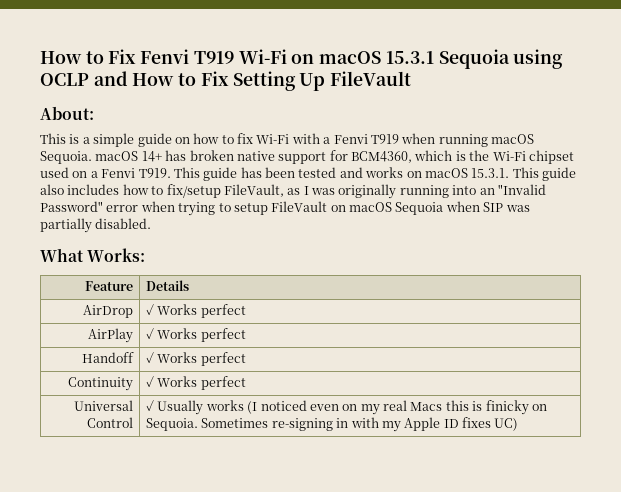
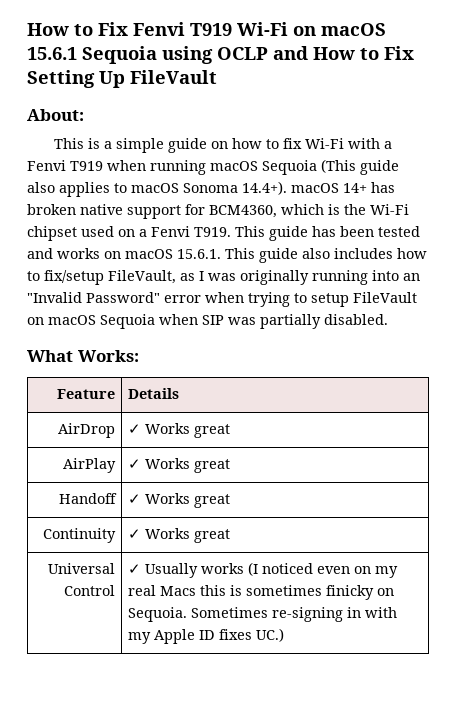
[385,51,434,64] 15.3.1 -> [27,47,77,60] 15.6.1
[40,151,92,164] Sequoia. -> [262,159,399,175] [27,181,287,197] Sequoia (This guide also applies to macOS Sonoma 14.4+).
[471,168,510,178] 15.3.1. -> [177,249,221,259] 15.6.1.
[200,304,246,318] perfect -> [193,424,230,438] great
[200,328,246,342] perfect -> [193,459,230,473] great
[200,352,246,366] perfect -> [193,494,230,508] great
[200,376,246,390] perfect -> [193,529,230,543] great
(483, 406) none -> [245,585,322,596] sometimes
[494,418,519,431] UC) -> [255,628,284,642] UC.)

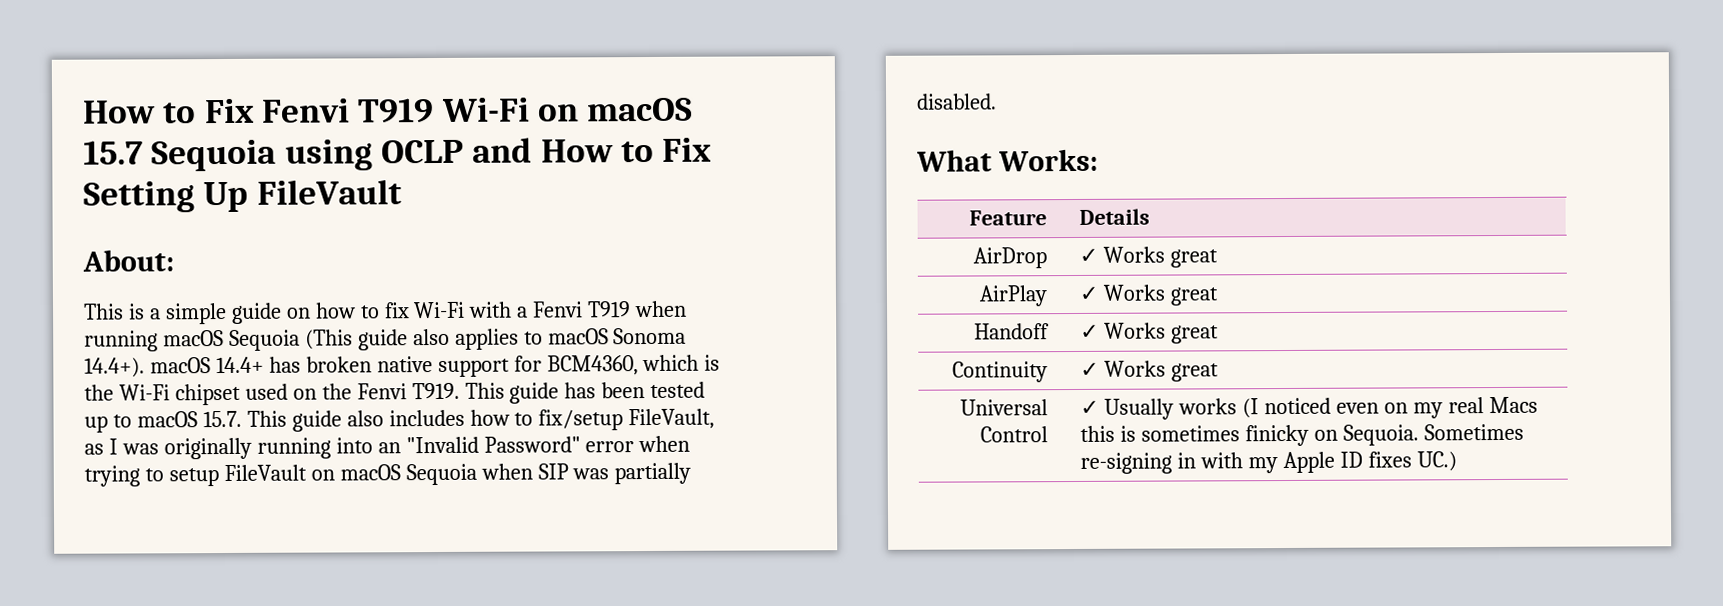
[27,47,77,60] 15.6.1 -> [83,140,143,165] 15.7
[343,183,367,193] 14+ -> [215,356,264,374] 14.4+
[139,229,147,237] a -> [321,383,352,400] the
[27,248,221,259] and works on macOS 15.6.1. -> [84,410,242,433] up to macOS 15.7.

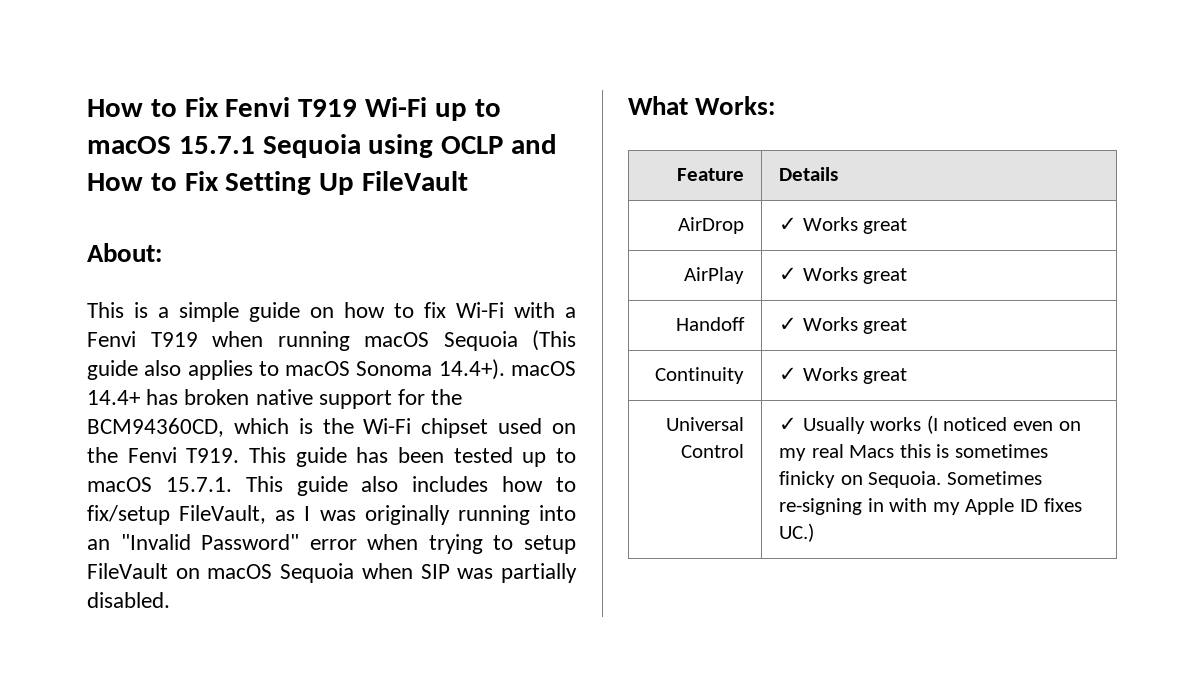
[537,97,694,122] [83,140,143,165] on macOS 15.7 -> [434,99,501,121] [87,136,255,154] up to macOS 15.7.1
[546,355,639,376] BCM4360, -> [431,389,463,405] [87,418,224,437] the BCM94360CD,
[202,410,242,428] 15.7. -> [165,477,232,492] 15.7.1.

